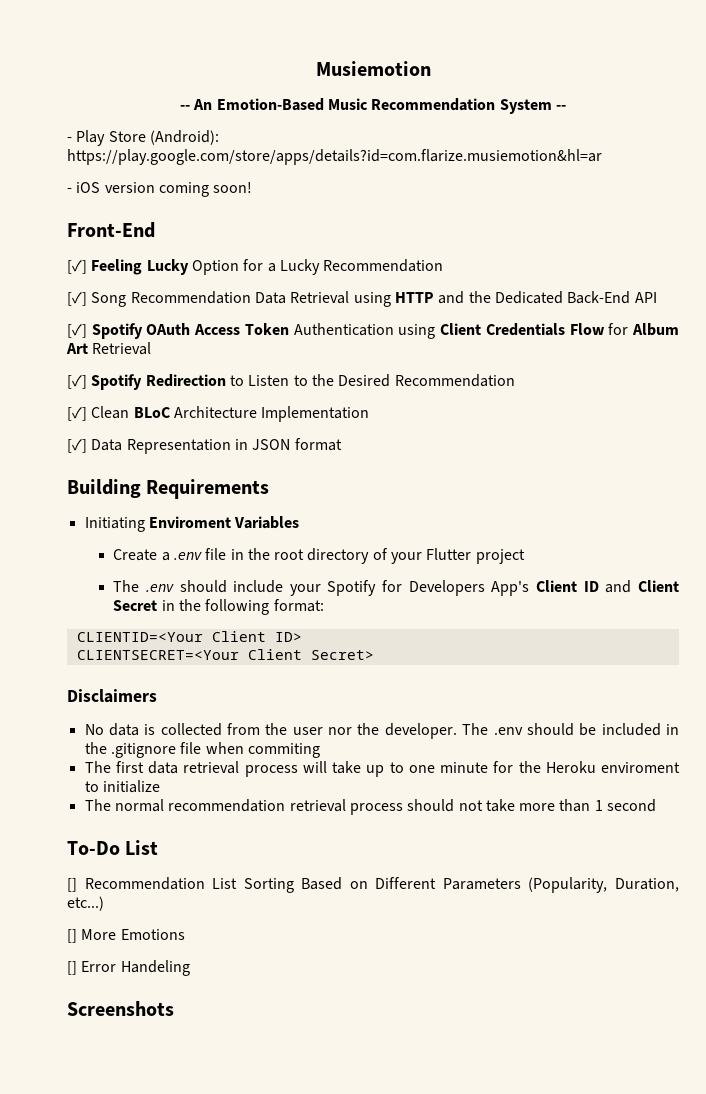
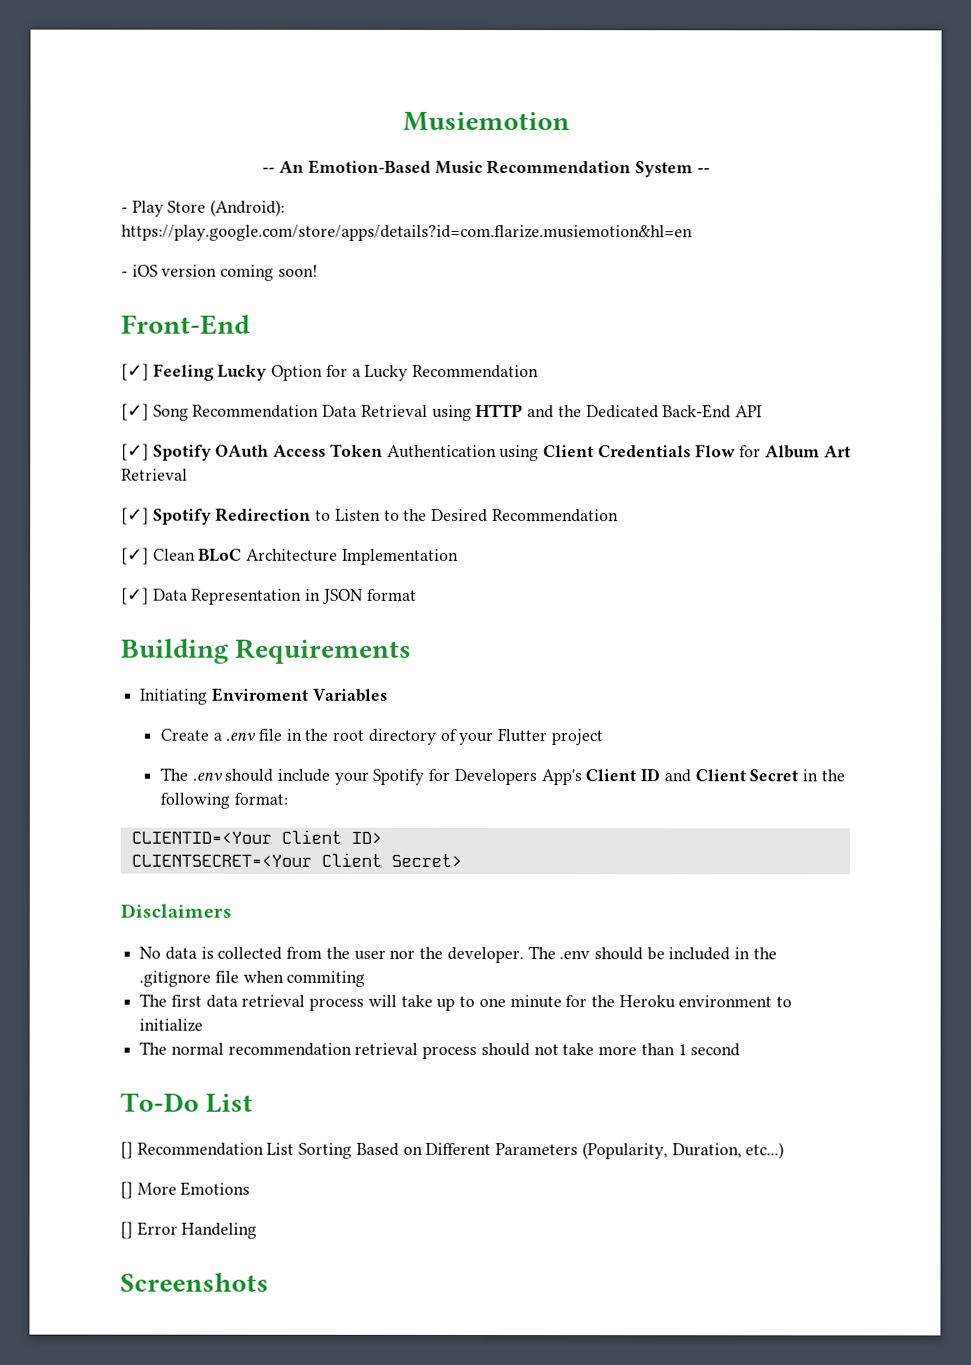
[67,149,602,165] https://play.google.com/store/apps/details?id=com.flarize.musiemotion&hl=ar -> [121,224,693,242] https://play.google.com/store/apps/details?id=com.flarize.musiemotion&hl=en
[600,762,680,773] enviroment -> [678,995,773,1008] environment

